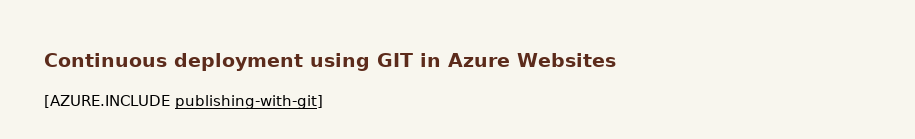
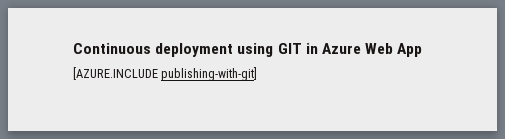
[517,53,616,67] Websites -> [365,43,423,57] Web App

